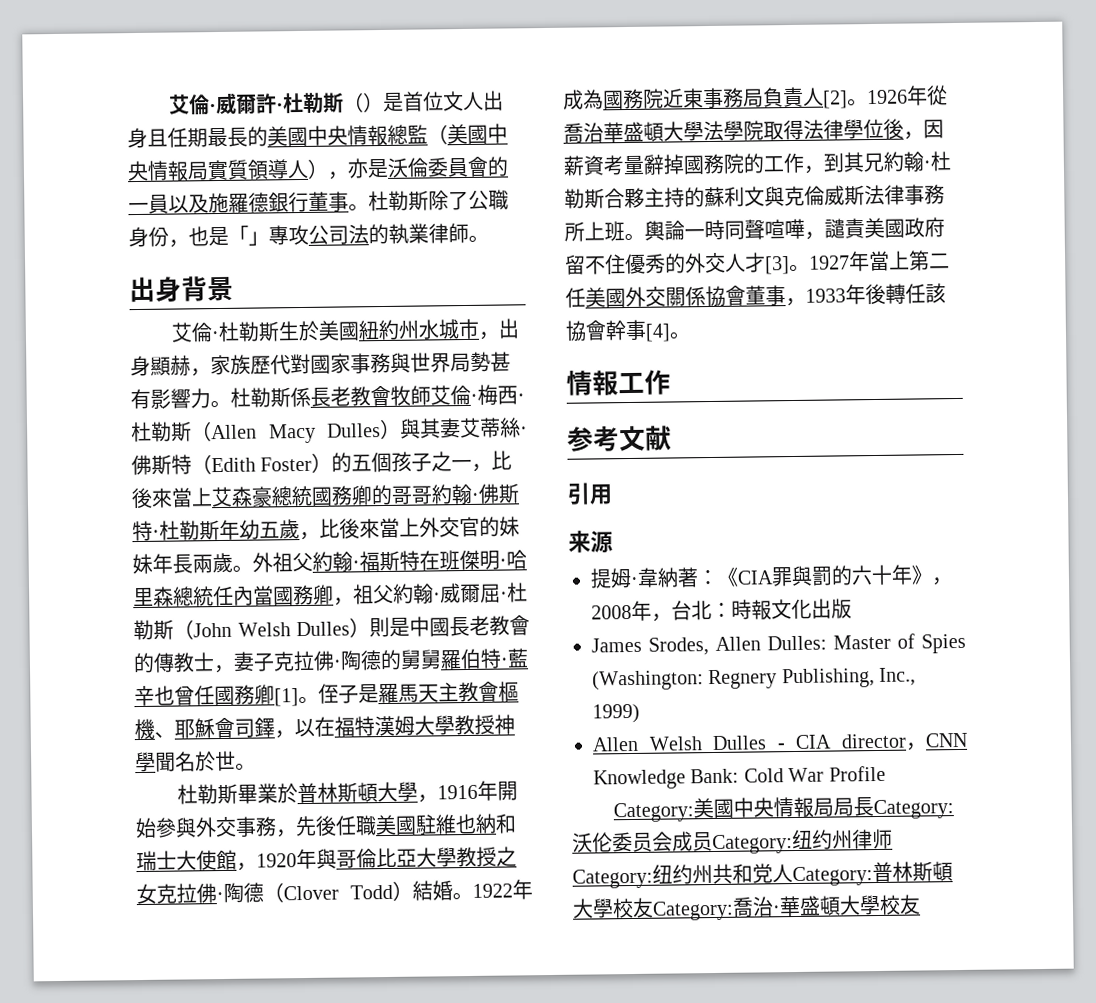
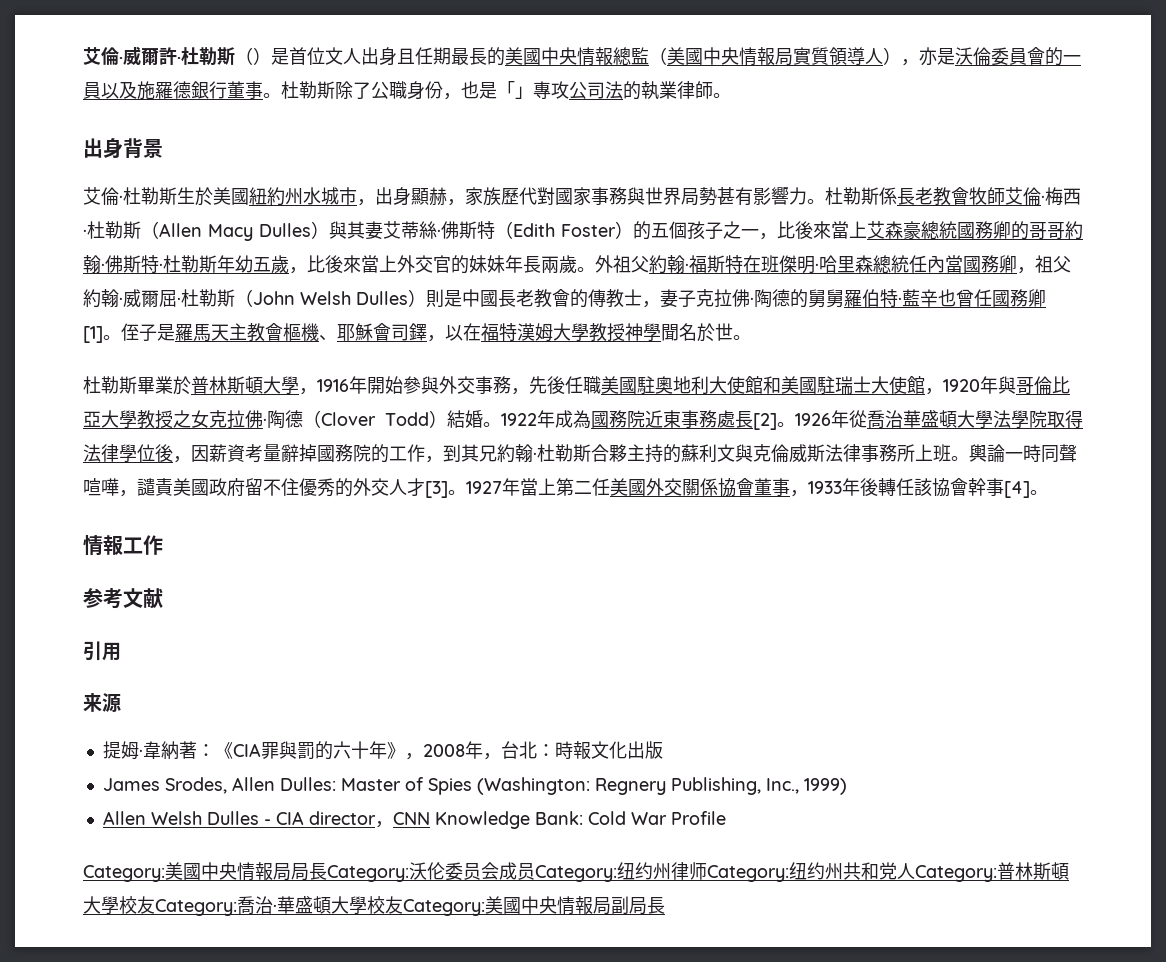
[435,813,517,835] 維也納和 -> [655,376,835,395] 奧地利大使館和美國駐
[742,86,824,108] 局負責人 -> [717,410,753,428] 處長
(921, 904) none -> [403,896,665,916] Category:美國中央情報局副局長

